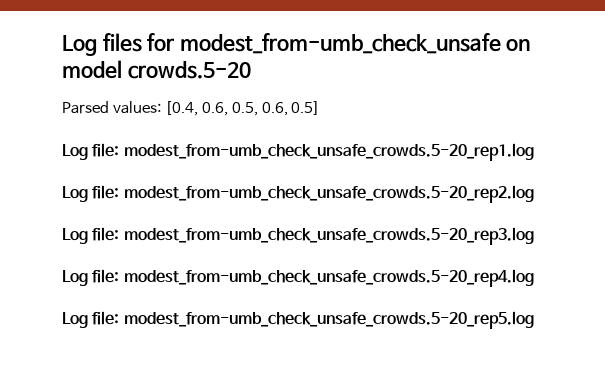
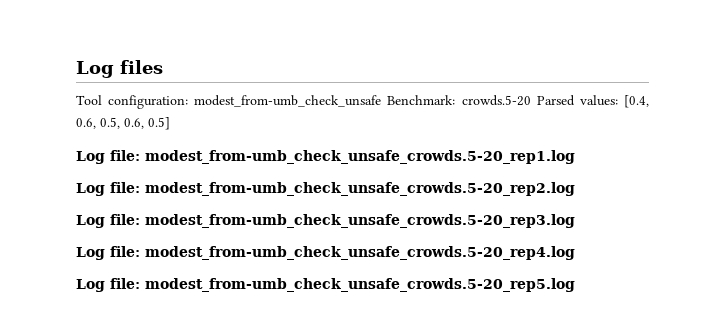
[147,33,531,54] [62,60,122,79] for modest_from-umb_check_unsafe on model -> [76,95,456,109] // Tool configuration: modest_from-umb_check_unsafe Benchmark:
(251, 70) // -> (531, 100) none

